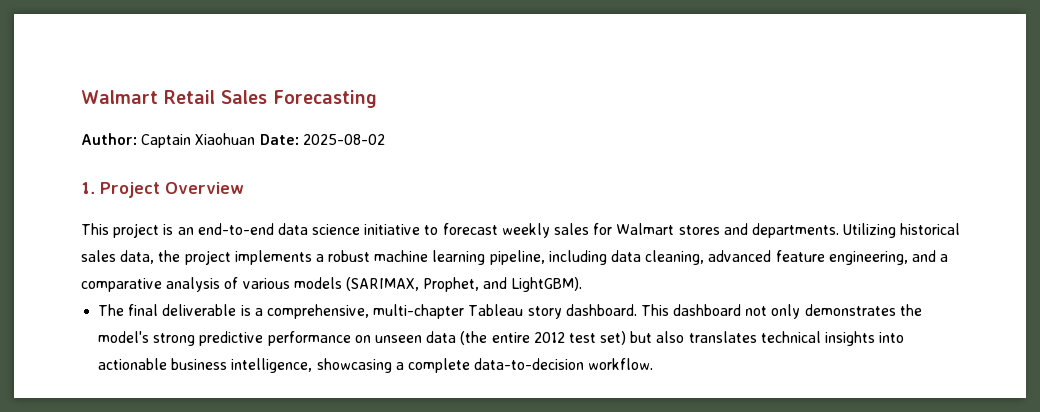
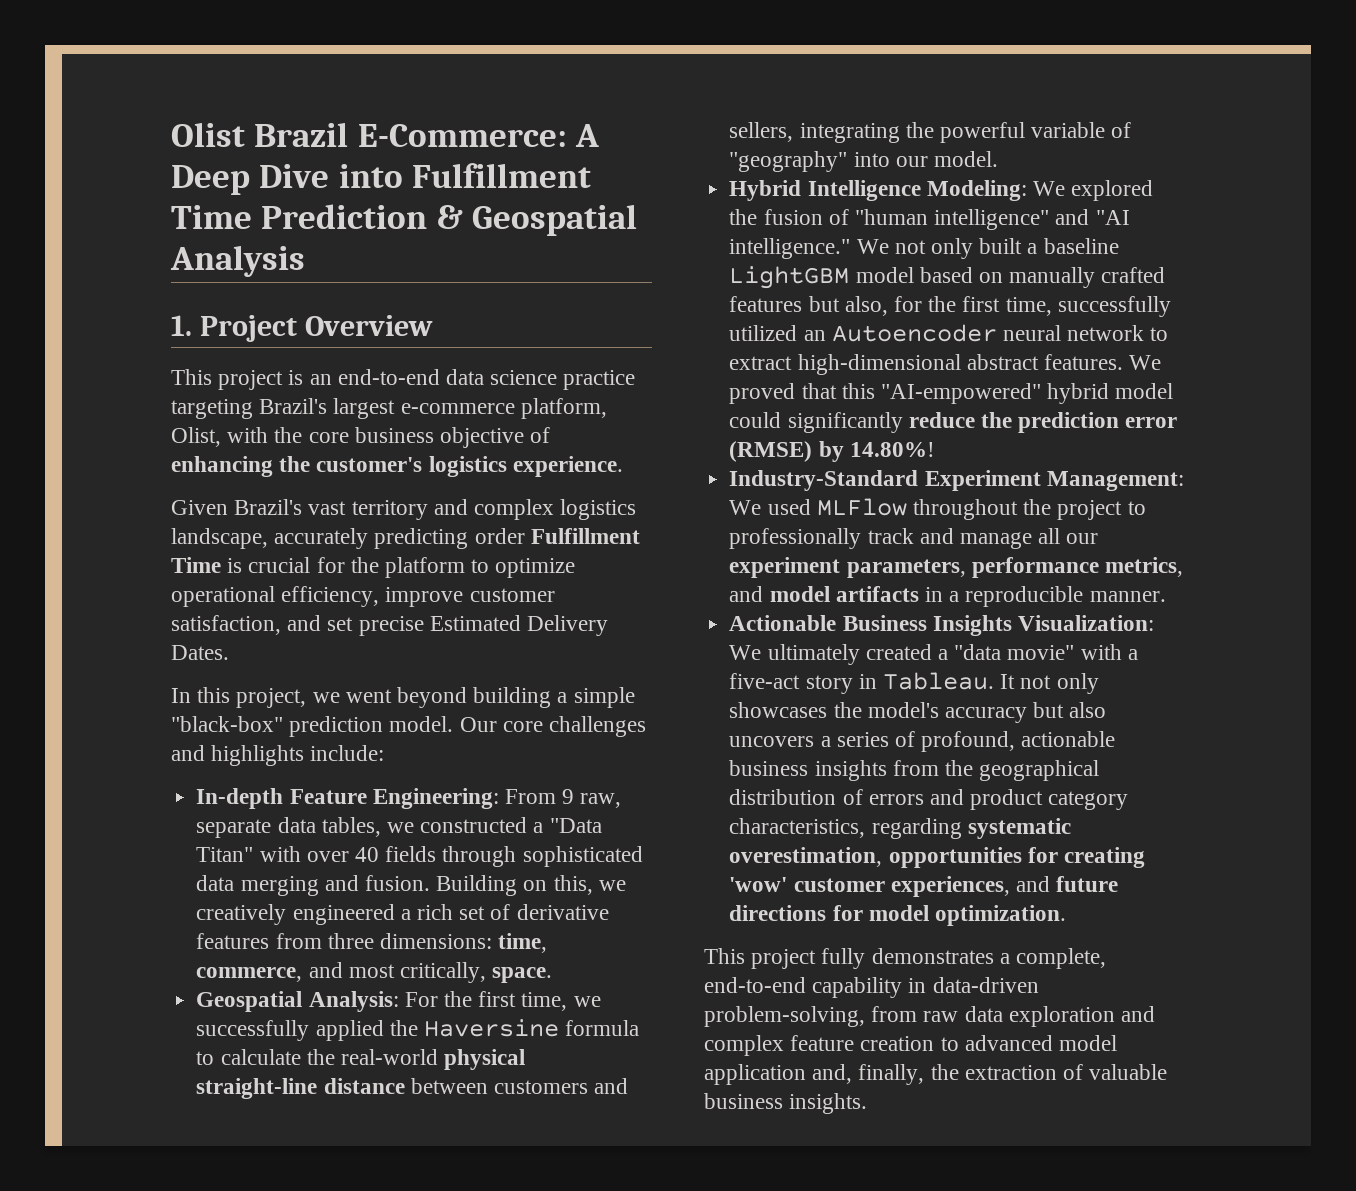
[81,90,377,108] [81,133,385,148] Walmart Retail Sales Forecasting // Author: Captain Xiaohuan Date: 2025-08-02 -> [171,122,599,147] [171,163,591,195] [171,204,637,236] [170,245,305,277] Olist Brazil E-Commerce: A Deep Dive into Fulfillment Time Prediction & Geospatial Analysis
[364,223,961,238] [81,250,949,265] [81,277,583,292] [98,304,896,319] initiative to forecast weekly sales for Walmart stores and departments. Utilizing historical sales data, the project implements a robust machine learning pipeline, including data cleaning, advanced feature engineering, and a comparative analysis of various models (SARIMAX, Prophet, and LightGBM). // The final deliverable is a comprehensive, multi-chapter Tableau story dashboard. This dashboard not only demonstrates -> [563,370,636,390] [171,398,607,419] [171,427,551,448] [171,456,623,477] [171,499,637,520] [171,528,640,549] [171,557,576,578] [171,586,555,607] [171,615,609,636] [171,645,229,660] [171,687,635,708] [171,716,647,737] [171,745,385,766] [196,788,622,809] [196,817,602,838] [196,846,643,867] [196,875,626,896] [196,904,609,925] [196,933,548,953] [196,962,553,983] [196,991,601,1012] [196,1019,640,1041] [196,1049,526,1070] [196,1078,629,1099] [729,122,1132,143] [729,151,998,172] [729,180,1154,201] [729,209,1130,230] [729,238,1119,259] [729,266,1166,289] [729,296,1171,317] [729,324,1169,342] [729,354,1162,375] [729,383,1174,404] [729,412,1178,433] [729,441,935,462] [729,470,1184,491] [729,498,1146,520] [729,528,1099,549] [729,557,1183,578] [729,586,1166,607] [729,615,1154,636] [729,644,1138,665] [729,672,1099,694] [729,702,828,718] practice targeting Brazil's largest e-commerce platform, Olist, with the core business objective of enhancing the customer's logistics experience. // Given Brazil's vast territory and complex logistics landscape, accurately predicting order Fulfillment Time is crucial for the platform to optimize operational efficiency, improve customer satisfaction, and set precise Estimated Delivery Dates. // In this project, we went beyond building a simple "black-box" prediction model. Our core challenges and highlights include: // In-depth Feature Engineering: From 9 raw, separate data tables, we constructed a "Data Titan" with over 40 fields through sophisticated data merging and fusion. Building on this, we creatively engineered a rich set of derivative features from three dimensions: time, commerce, and most critically, space. // Geospatial Analysis: For the first time, we successfully applied the Haversine formula to calculate the real-world physical straight-line distance between customers and sellers, integrating the powerful variable of "geography" into our model. // Hybrid Intelligence Modeling: We explored the fusion of "human intelligence" and "AI intelligence." We not only built a baseline LightGBM model based on manually crafted features but also, for the first time, successfully utilized an Autoencoder neural network to extract high-dimensional abstract features. We proved that this "AI-empowered" hybrid model could significantly reduce the prediction error (RMSE) by 14.80%! // Industry-Standard Experiment Management: We used MLFlow throughout the project to professionally track and manage all our experiment parameters, performance metrics, and model artifacts in a reproducible manner. // Actionable Business Insights Visualization: We ultimately created a "data movie" with a five-act story in Tableau. It not only showcases
[153,331,905,346] [98,358,654,373] strong predictive performance on unseen data (the entire 2012 test set) but also translates technical insights into actionable business intelligence, showcasing a complete data-to-decision workflow. -> [944,702,1107,723] [729,731,1116,752] [729,760,1100,781] [729,789,1129,810] [729,818,1071,839] [729,847,1145,868] [729,876,1119,897] [729,905,1066,926] [704,948,1107,969] [704,977,1039,998] [704,1006,1156,1027] [704,1035,1118,1056] [704,1064,1168,1085] [704,1093,868,1114] accuracy but also uncovers a series of profound, actionable business insights from the geographical distribution of errors and product category characteristics, regarding systematic overestimation, opportunities for creating 'wow' customer experiences, and future directions for model optimization. // This project fully demonstrates a complete, end-to-end capability in data-driven problem-solving, from raw data exploration and complex feature creation to advanced model application and, finally, the extraction of valuable business insights.

